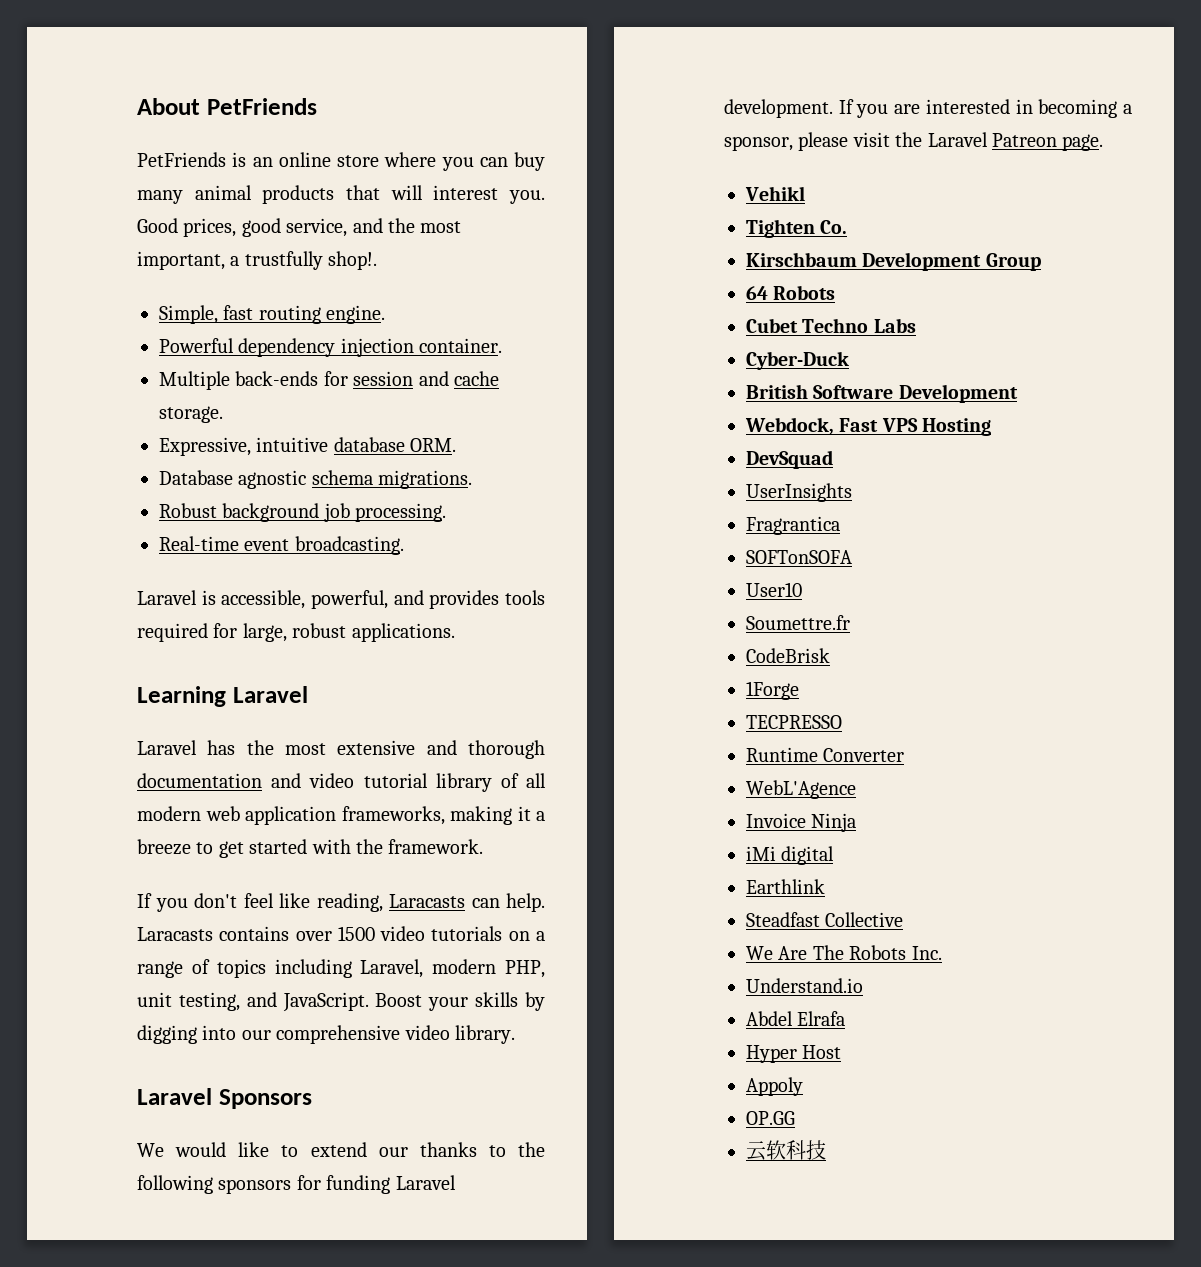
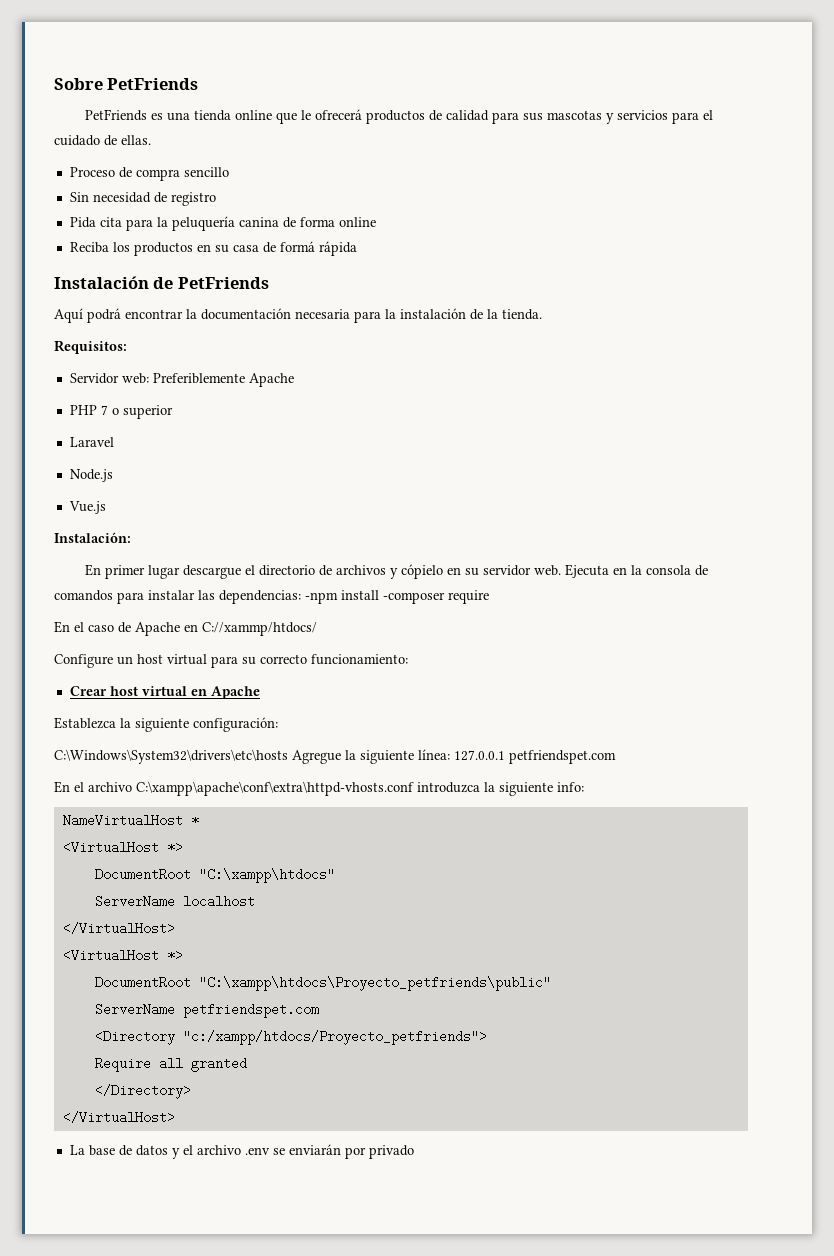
[137,98,200,115] About -> [54,78,103,90] Sobre
[232,152,545,171] [137,185,545,204] [137,218,462,237] [137,251,378,270] [159,305,386,324] [159,338,503,357] [159,371,499,390] [159,406,223,423] [159,437,457,456] [159,470,473,489] [159,503,447,522] [159,536,404,555] [137,590,545,609] [137,623,455,642] [137,686,308,707] [137,740,545,759] [137,773,547,792] [137,806,545,825] [137,839,484,858] [137,893,545,912] [137,926,545,941] [137,959,545,978] [137,992,545,1012] [137,1025,515,1044] [137,1088,312,1109] [137,1142,545,1157] [137,1175,456,1194] [724,99,1132,118] [724,132,1104,151] [745,186,805,201] [746,219,848,238] [746,252,1041,271] [746,285,836,300] [746,318,916,333] [746,351,849,370] [746,384,1018,403] [745,417,992,436] [746,450,833,469] [746,483,852,502] [746,516,840,535] [746,550,852,564] [746,582,802,597] [746,615,850,630] [746,648,830,663] [746,681,799,700] [746,715,842,729] [746,747,905,762] [746,780,856,799] [746,813,857,832] [746,846,835,865] [746,879,825,894] [746,912,904,927] [746,945,942,960] [746,978,863,993] [746,1011,846,1026] [746,1045,842,1063] [746,1077,803,1096] [746,1111,795,1125] [746,1140,826,1161] is an online store where you can buy many animal products that will interest you. Good prices, good service, and the most important, a trustfully shop!. // Simple, fast routing engine. // Powerful dependency injection container. // Multiple back-ends for session and cache storage. // Expressive, intuitive database ORM. // Database agnostic schema migrations. // Robust background job processing. // Real-time event broadcasting. // Laravel is accessible, powerful, and provides tools required for large, robust applications. // Learning Laravel // Laravel has the most extensive and thorough documentation and video tutorial library of all modern web application frameworks, making it a breeze to get started with the framework. // If you don't feel like reading, Laracasts can help. Laracasts contains over 1500 video tutorials on a range of topics including Laravel, modern PHP, unit testing, and JavaScript. Boost your skills by digging into our comprehensive video library. // Laravel Sponsors // We would like to extend our thanks to the following sponsors for funding Laravel development. If you are interested in becoming a sponsor, please visit the Laravel Patreon page. // Vehikl // Tighten Co. // Kirschbaum Development Group // 64 Robots // Cubet Techno Labs // Cyber-Duck // British Software Development // Webdock, Fast VPS Hosting // DevSquad // UserInsights // Fragrantica // SOFTonSOFA // User10 // Soumettre.fr // CodeBrisk // 1Forge // TECPRESSO // Runtime Converter // WebL'Agence // Invoice Ninja // iMi digital // Earthlink // Steadfast Collective // We Are The Robots Inc. // Understand.io // Abdel Elrafa // Hyper Host // Appoly // OP.GG // 云软科技 -> [150,109,713,124] [54,135,151,146] [69,167,229,181] [69,192,216,206] [69,216,376,231] [69,241,357,256] [54,276,269,289] [54,308,542,323] [54,340,127,354] [69,373,294,387] [69,405,173,419] [69,437,114,447] [69,469,113,482] [68,501,106,514] [54,532,131,543] [84,564,708,579] [54,590,489,604] [54,621,317,636] [54,654,408,668] [69,686,260,699] [54,717,278,732] [54,749,616,764] [54,781,584,796] [62,814,199,827] [62,841,183,854] [94,868,335,883] [94,895,255,908] [62,922,175,935] [62,949,183,962] [94,976,551,991] [94,1003,319,1018] [94,1030,487,1045] [94,1057,247,1072] [94,1084,191,1099] [62,1111,175,1124] [69,1144,414,1159] es una tienda online que le ofrecerá productos de calidad para sus mascotas y servicios para el cuidado de ellas. // Proceso de compra sencillo // Sin necesidad de registro // Pida cita para la peluquería canina de forma online // Reciba los productos en su casa de formá rápida // Instalación de PetFriends // Aquí podrá encontrar la documentación necesaria para la instalación de la tienda. // Requisitos: // Servidor web: Preferiblemente Apache // PHP 7 o superior // Laravel // Node.js // Vue.js // Instalación: // En primer lugar descargue el directorio de archivos y cópielo en su servidor web. Ejecuta en la consola de comandos para instalar las dependencias: -npm install -composer require // En el caso de Apache en C://xammp/htdocs/ // Configure un host virtual para su correcto funcionamiento: // Crear host virtual en Apache // Establezca la siguiente configuración: // C:\Windows\System32\drivers\etc\hosts Agregue la siguiente línea: 127.0.0.1 petfriendspet.com // En el archivo C:\xampp\apache\conf\extra\httpd-vhosts.conf introduzca la siguiente info: // NameVirtualHost * // <VirtualHost *> // DocumentRoot "C:\xampp\htdocs" // ServerName localhost // </VirtualHost> // <VirtualHost *> // DocumentRoot "C:\xampp\htdocs\Proyecto_petfriends\public" // ServerName petfriendspet.com // <Directory "c:/xampp/htdocs/Proyecto_petfriends"> // Require all granted // </Directory> // </VirtualHost> // La base de datos y el archivo .env se enviarán por privado

